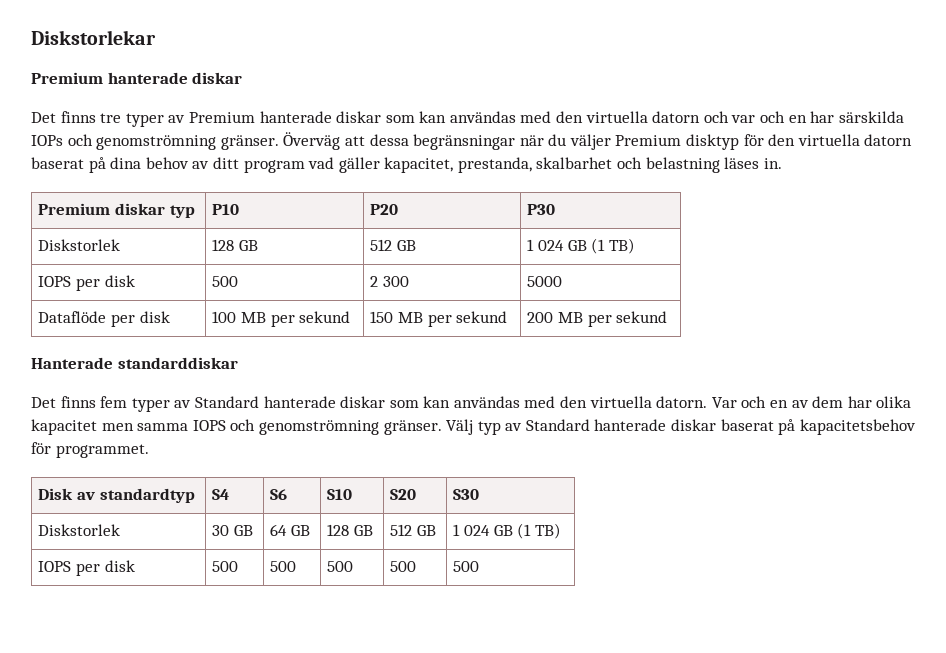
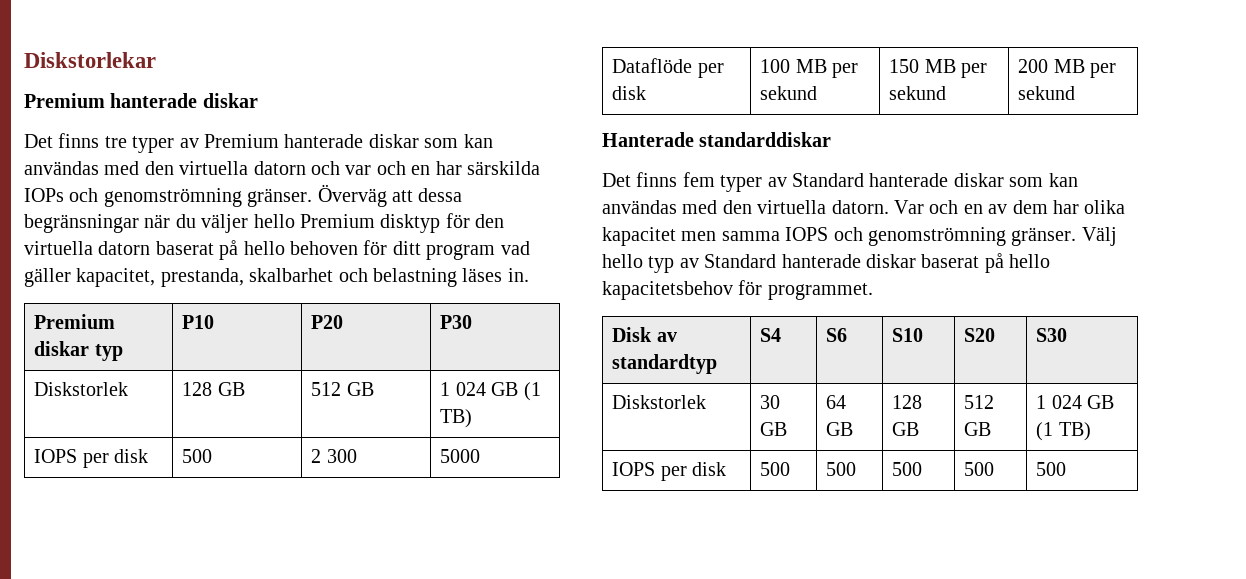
(611, 142) none -> [253,214,295,228] hello
[110,157,210,169] dina behov av -> [243,240,388,255] hello behoven för
(474, 427) none -> [602,254,643,268] hello
(796, 427) none -> [1009,254,1051,268] hello

